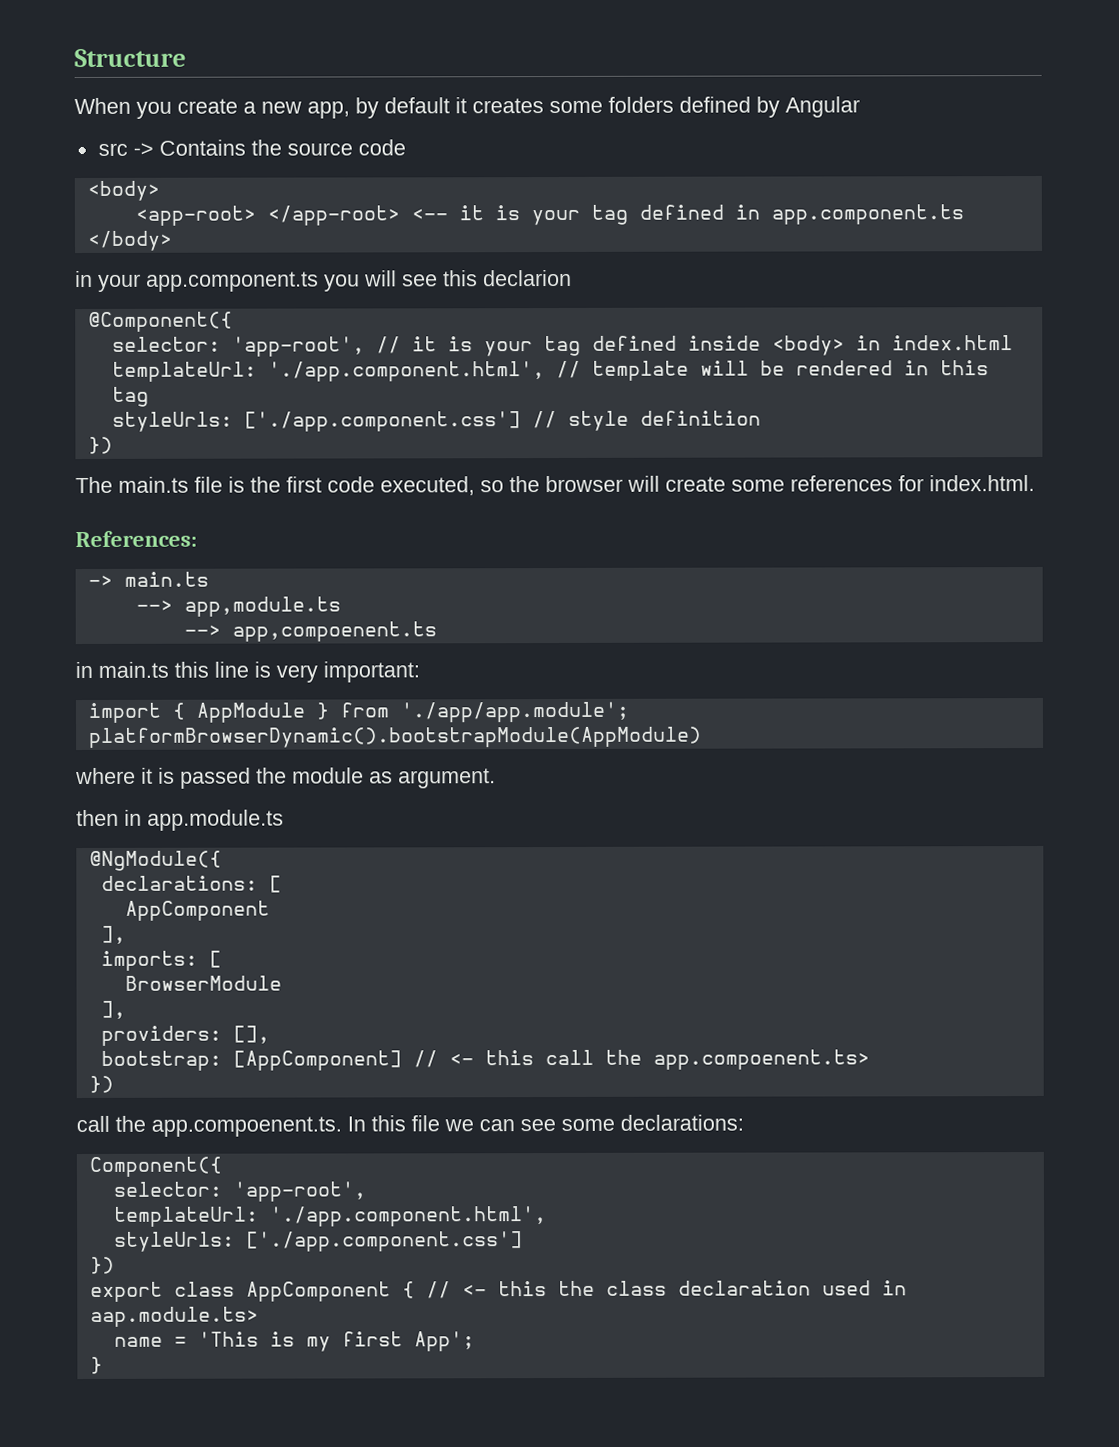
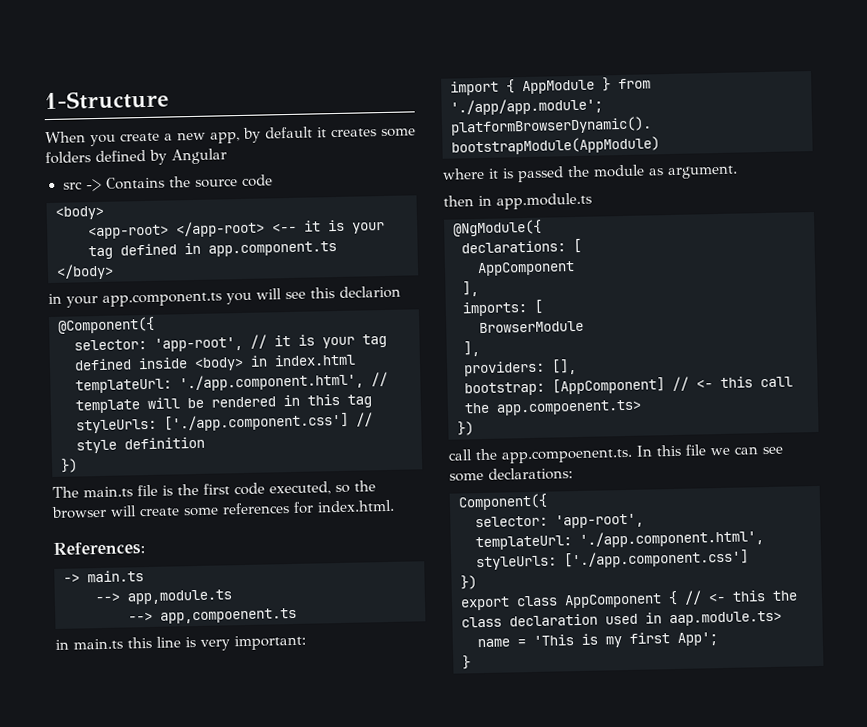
[74,48,186,68] Structure -> [44,89,169,111] 1-Structure

